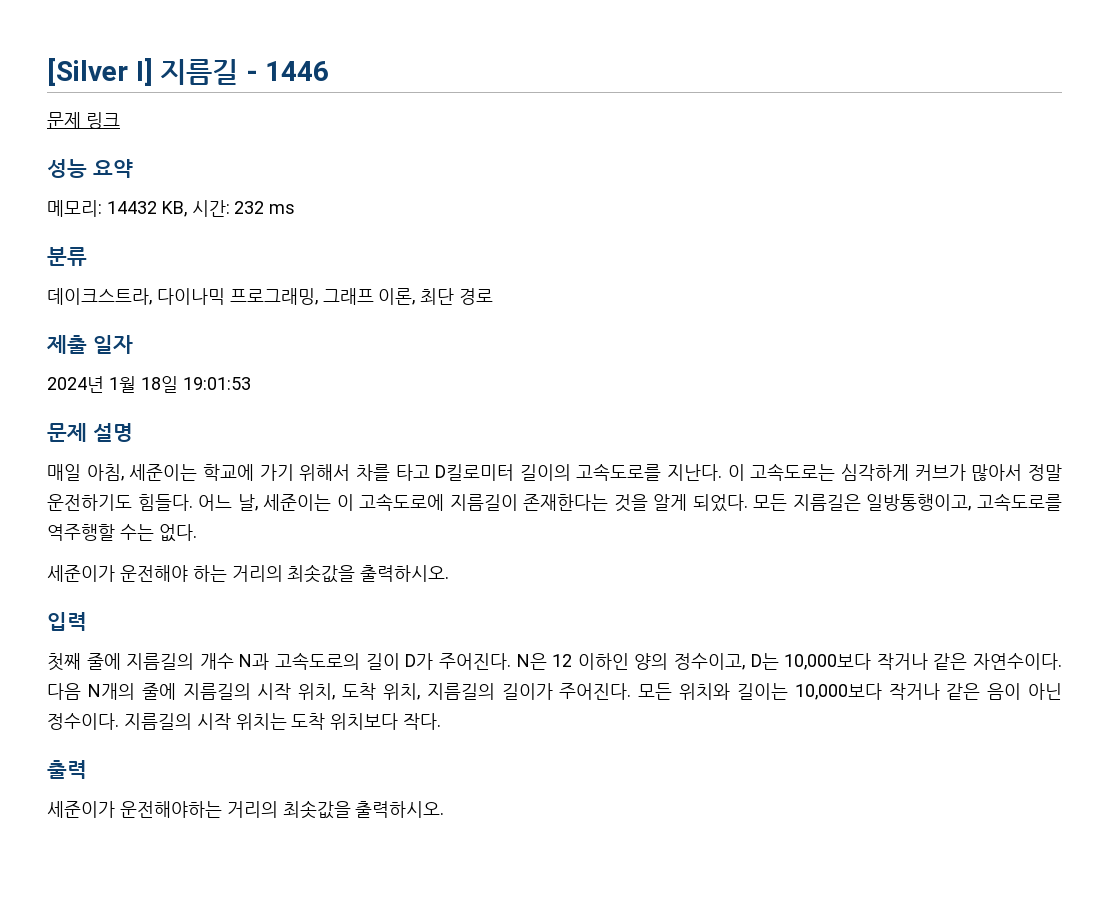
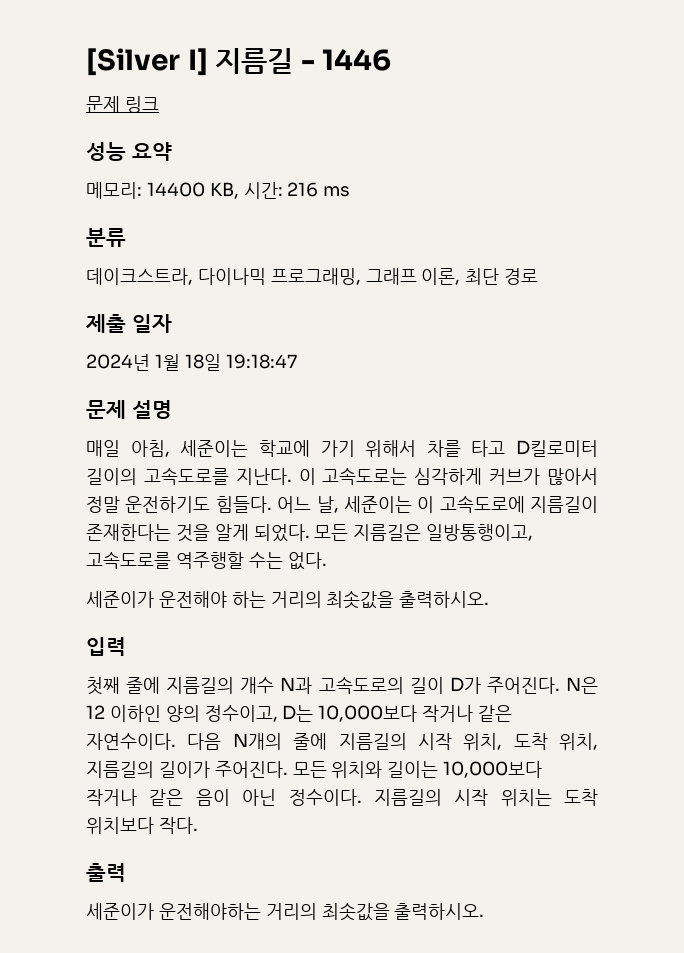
[106,201,157,214] 14432 -> [146,182,205,197] 14400
[234,201,265,214] 232 -> [287,182,319,197] 216
[182,377,251,390] 19:01:53 -> [225,354,297,369] 19:18:47

